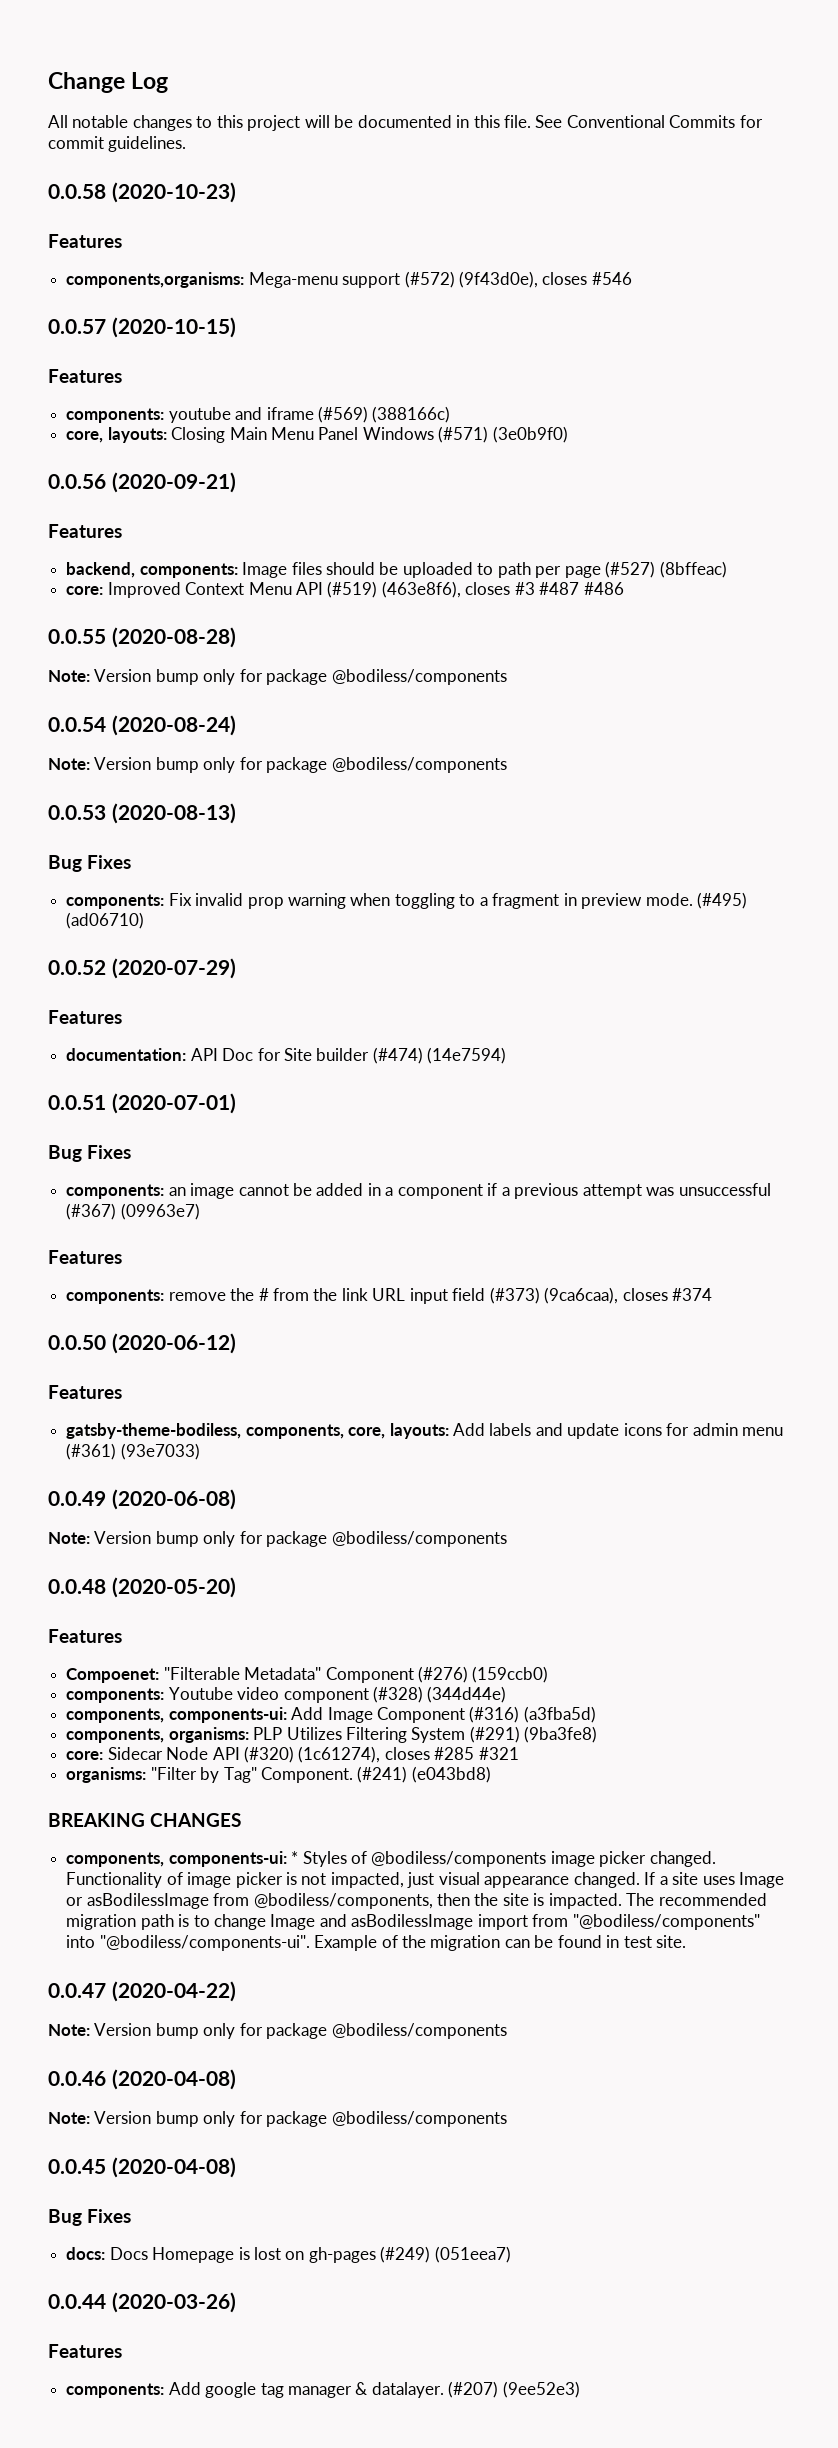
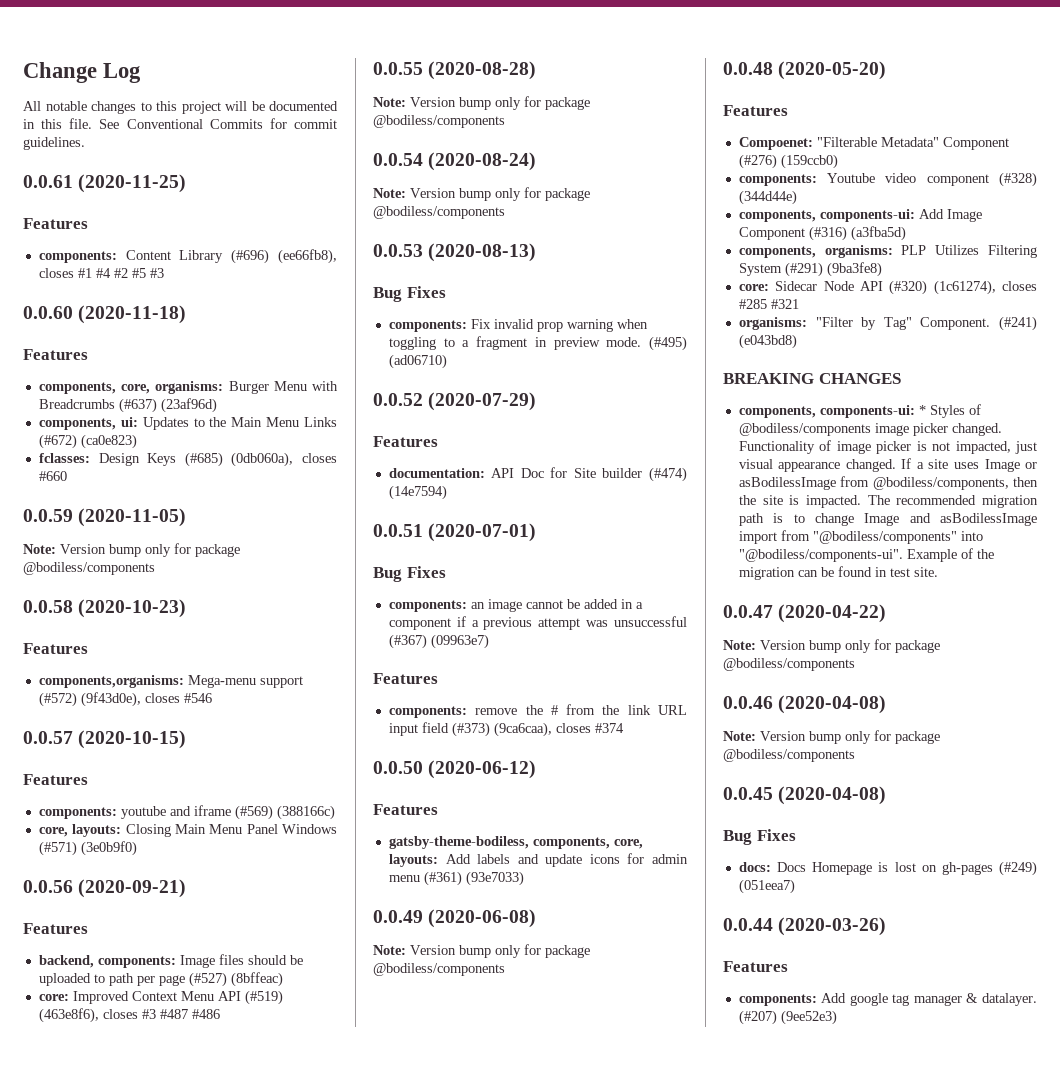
(187, 144) none -> [23,174,187,193] [23,218,88,229] [38,249,337,264] [38,268,164,278] [23,305,187,324] [23,349,88,360] [38,381,338,394] [38,398,217,413] [38,417,338,430] [38,434,137,449] [38,452,338,467] [38,471,67,481] [23,508,187,527] [23,543,240,557] [23,562,155,575] // 0.0.61 (2020-11-25) // Features // components: Content Library (#696) (ee66fb8), closes #1 #4 #2 #5 #3 // 0.0.60 (2020-11-18) // Features // components, core, organisms: Burger Menu with Breadcrumbs (#637) (23af96d) // components, ui: Updates to the Main Menu Links (#672) (ca0e823) // fclasses: Design Keys (#685) (0db060a), closes #660 // 0.0.59 (2020-11-05) // Note: Version bump only for package @bodiless/components

